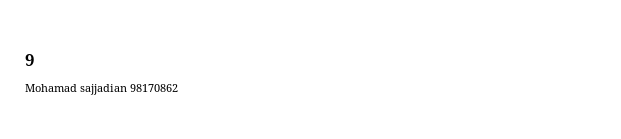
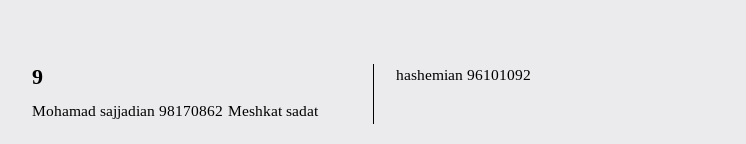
(178, 88) none -> [227,106,319,116] [396,70,532,80] Meshkat sadat hashemian 96101092

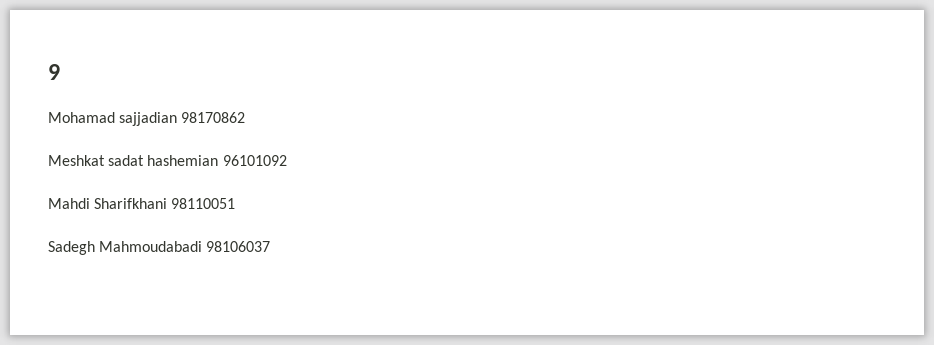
(224, 111) none -> (246, 117) //
(532, 75) none -> [48,198,236,209] [48,241,271,255] // Mahdi Sharifkhani 98110051 // Sadegh Mahmoudabadi 98106037

